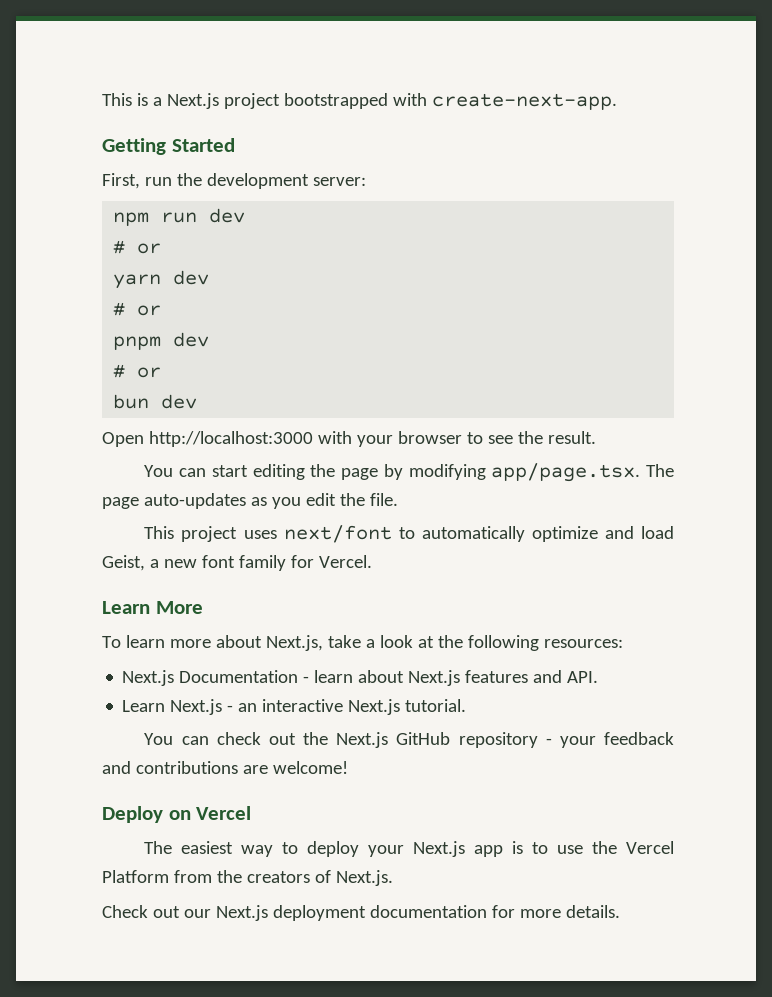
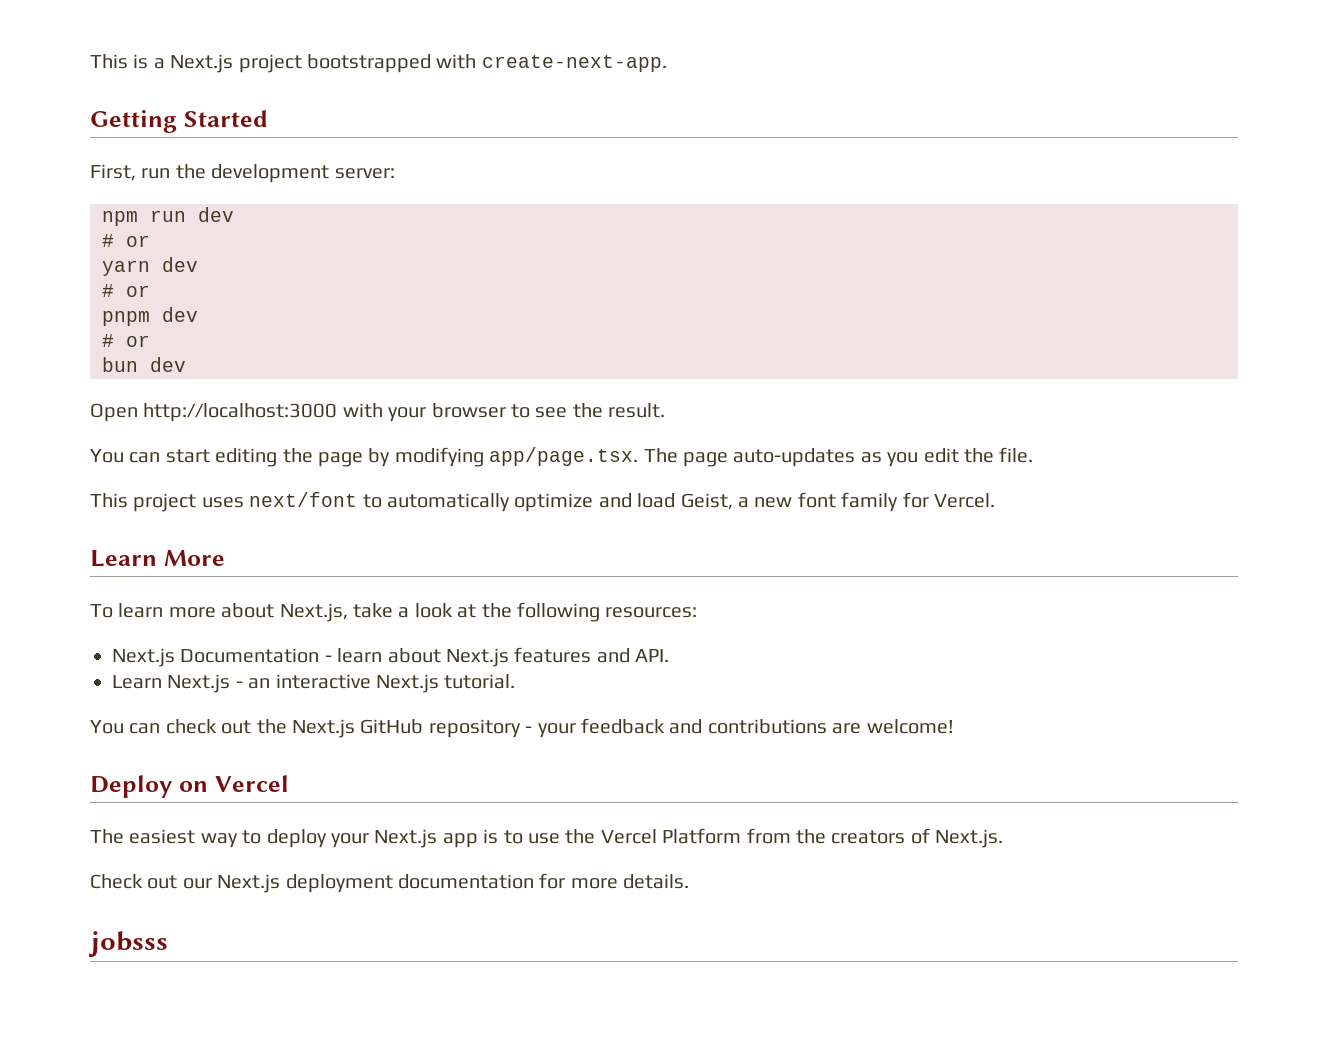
(620, 911) none -> [89,931,168,957] // jobsss

